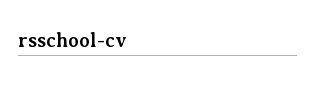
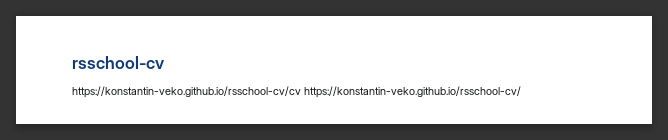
(127, 39) none -> [72,86,521,98] // https://konstantin-veko.github.io/rsschool-cv/cv https://konstantin-veko.github.io/rsschool-cv/

